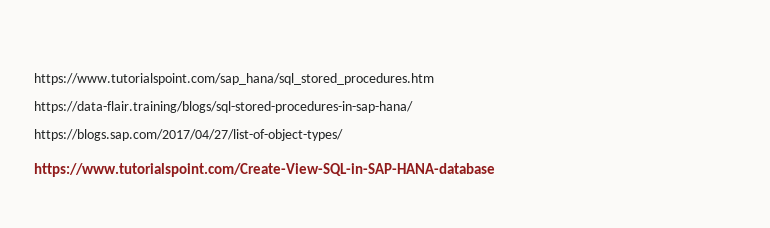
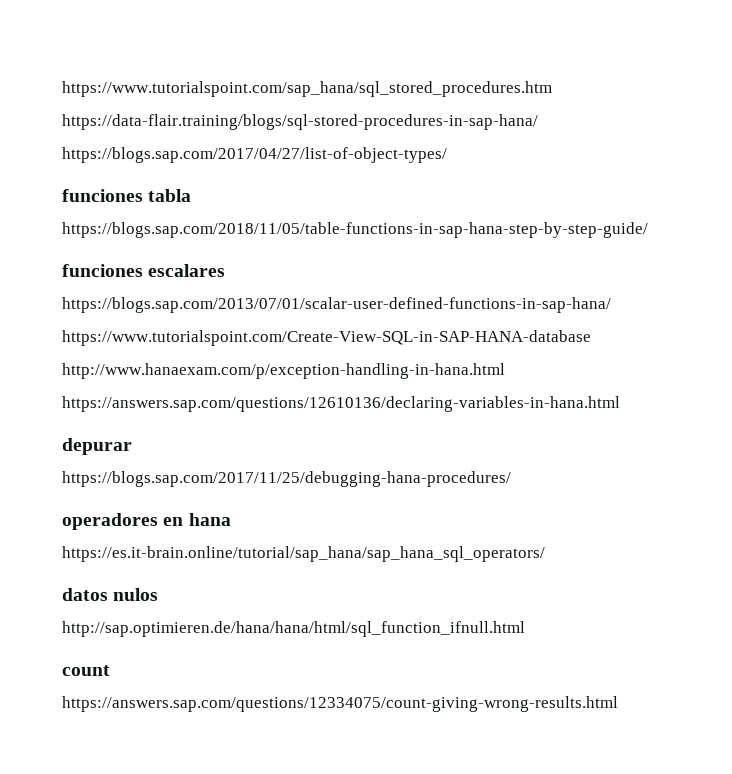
[34,163,495,177] https://www.tutorialspoint.com/Create-View-SQL-in-SAP-HANA-database -> [62,189,192,202] [62,222,648,238] [62,264,226,277] [62,297,611,313] [62,330,591,346] [62,363,505,379] [62,396,620,412] [62,438,132,455] [62,471,511,487] [62,513,231,530] [62,546,545,562] [62,588,159,601] [62,621,525,637] [62,665,110,676] [62,696,618,712] funciones tabla // https://blogs.sap.com/2018/11/05/table-functions-in-sap-hana-step-by-step-guide/ // funciones escalares // https://blogs.sap.com/2013/07/01/scalar-user-defined-functions-in-sap-hana/ // https://www.tutorialspoint.com/Create-View-SQL-in-SAP-HANA-database // http://www.hanaexam.com/p/exception-handling-in-hana.html // https://answers.sap.com/questions/12610136/declaring-variables-in-hana.html // depurar // https://blogs.sap.com/2017/11/25/debugging-hana-procedures/ // operadores en hana // https://es.it-brain.online/tutorial/sap_hana/sap_hana_sql_operators/ // datos nulos // http://sap.optimieren.de/hana/hana/html/sql_function_ifnull.html // count // https://answers.sap.com/questions/12334075/count-giving-wrong-results.html

